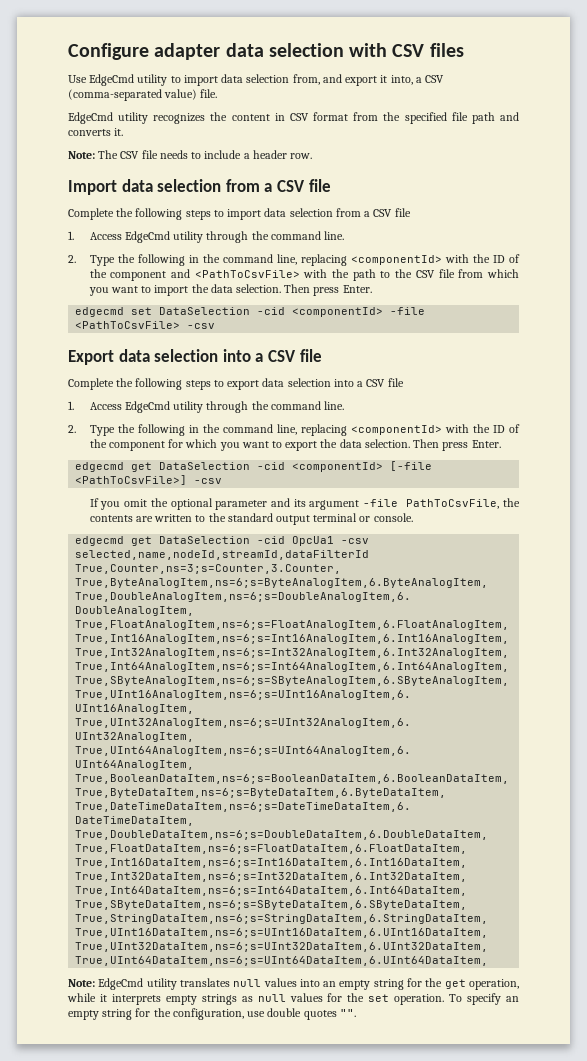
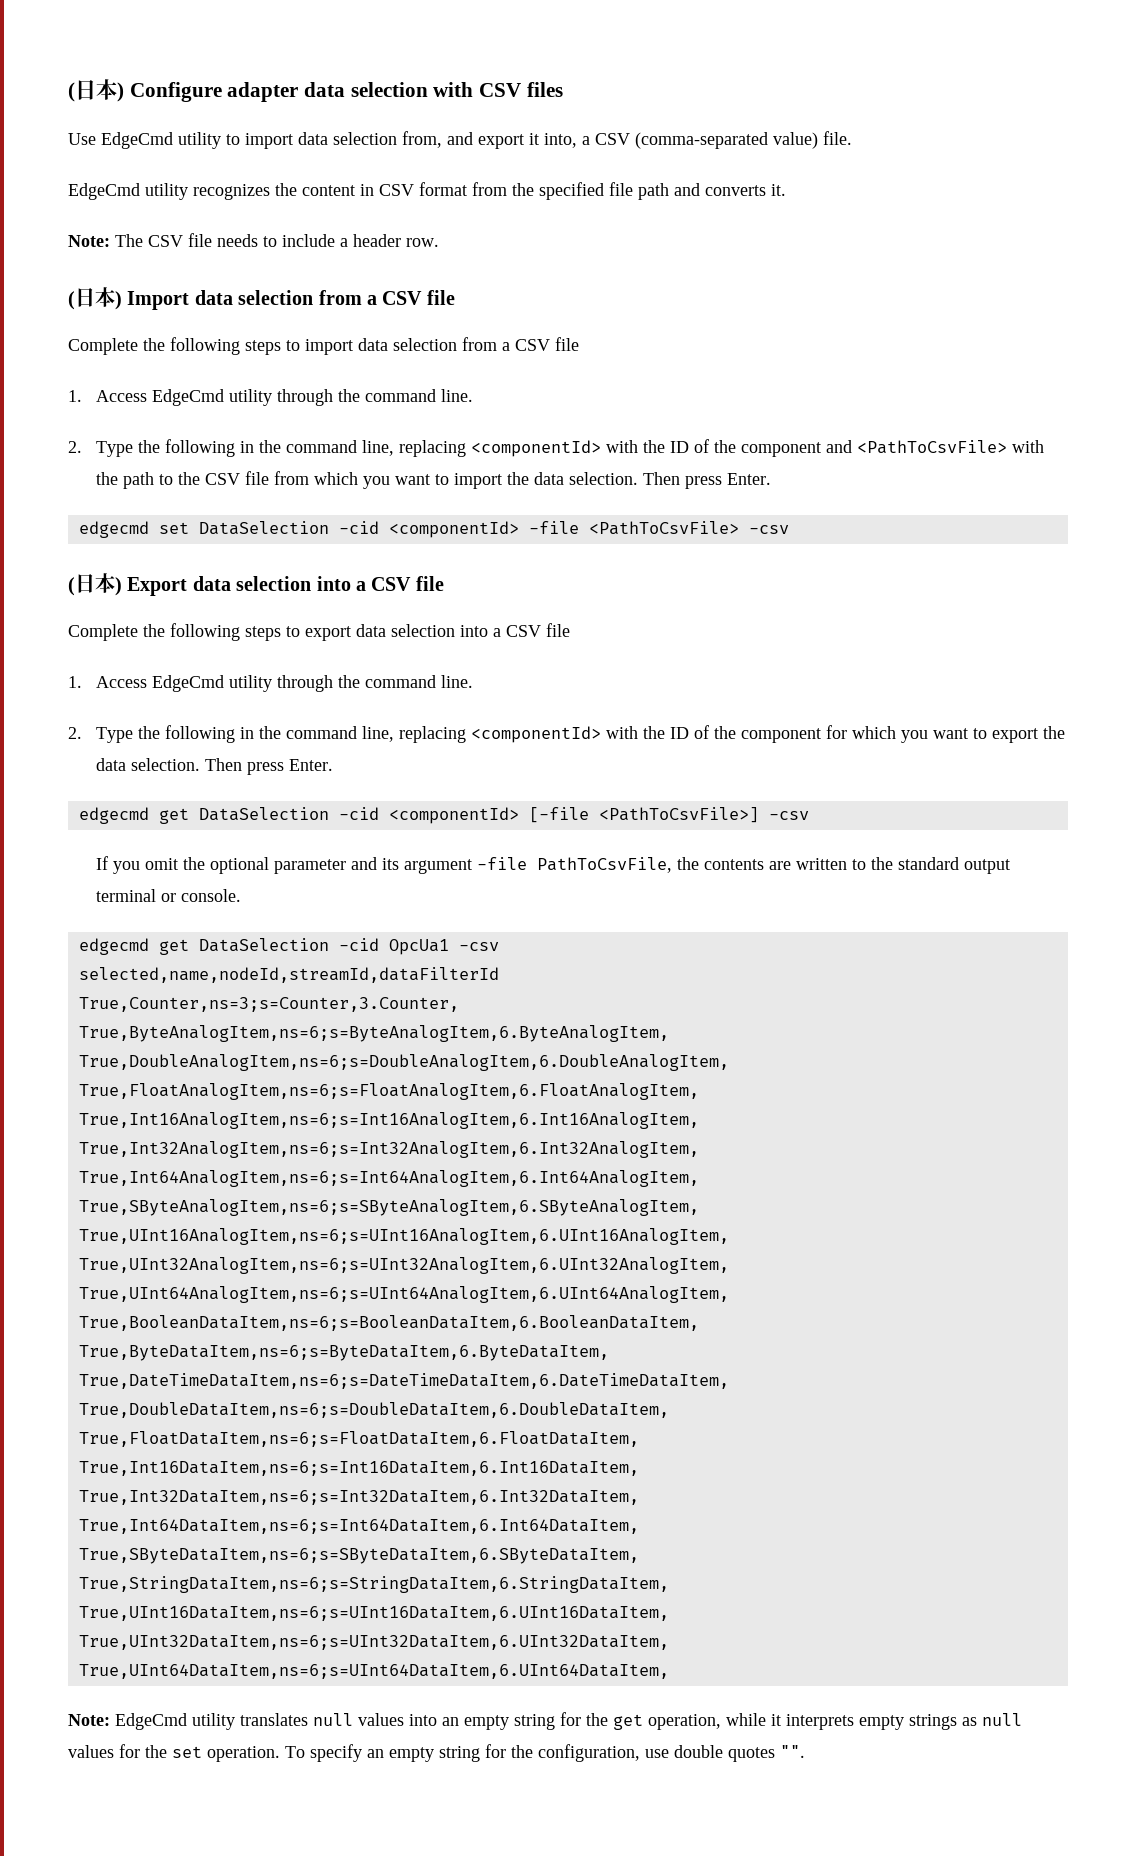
(68, 51) none -> [68,79,124,102] (日本)
(313, 156) none -> [68,287,122,310] (日本)
(216, 326) none -> [68,573,122,596] (日本)

